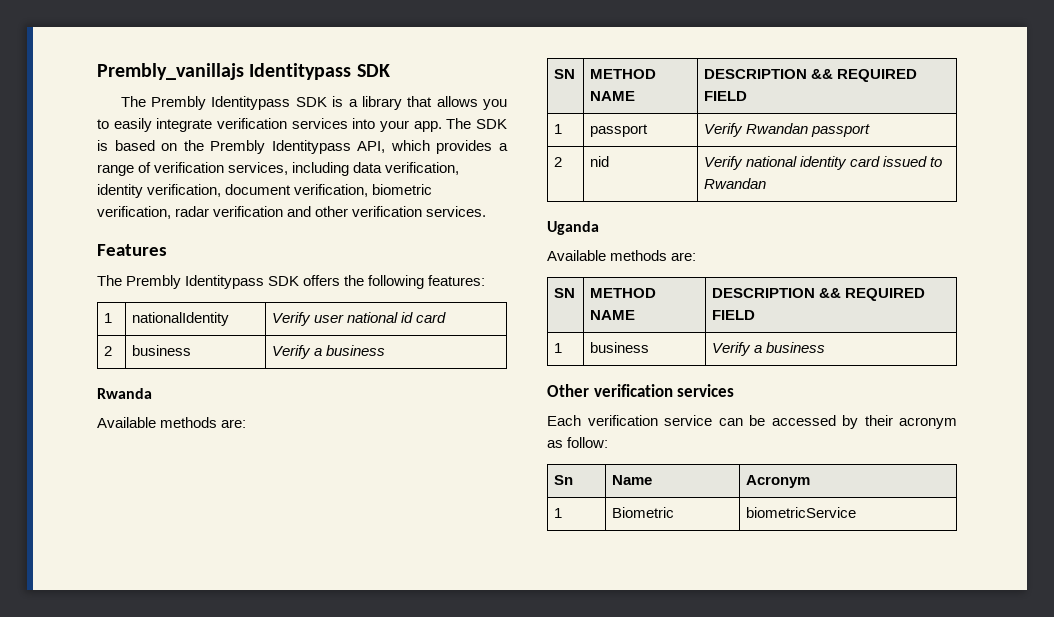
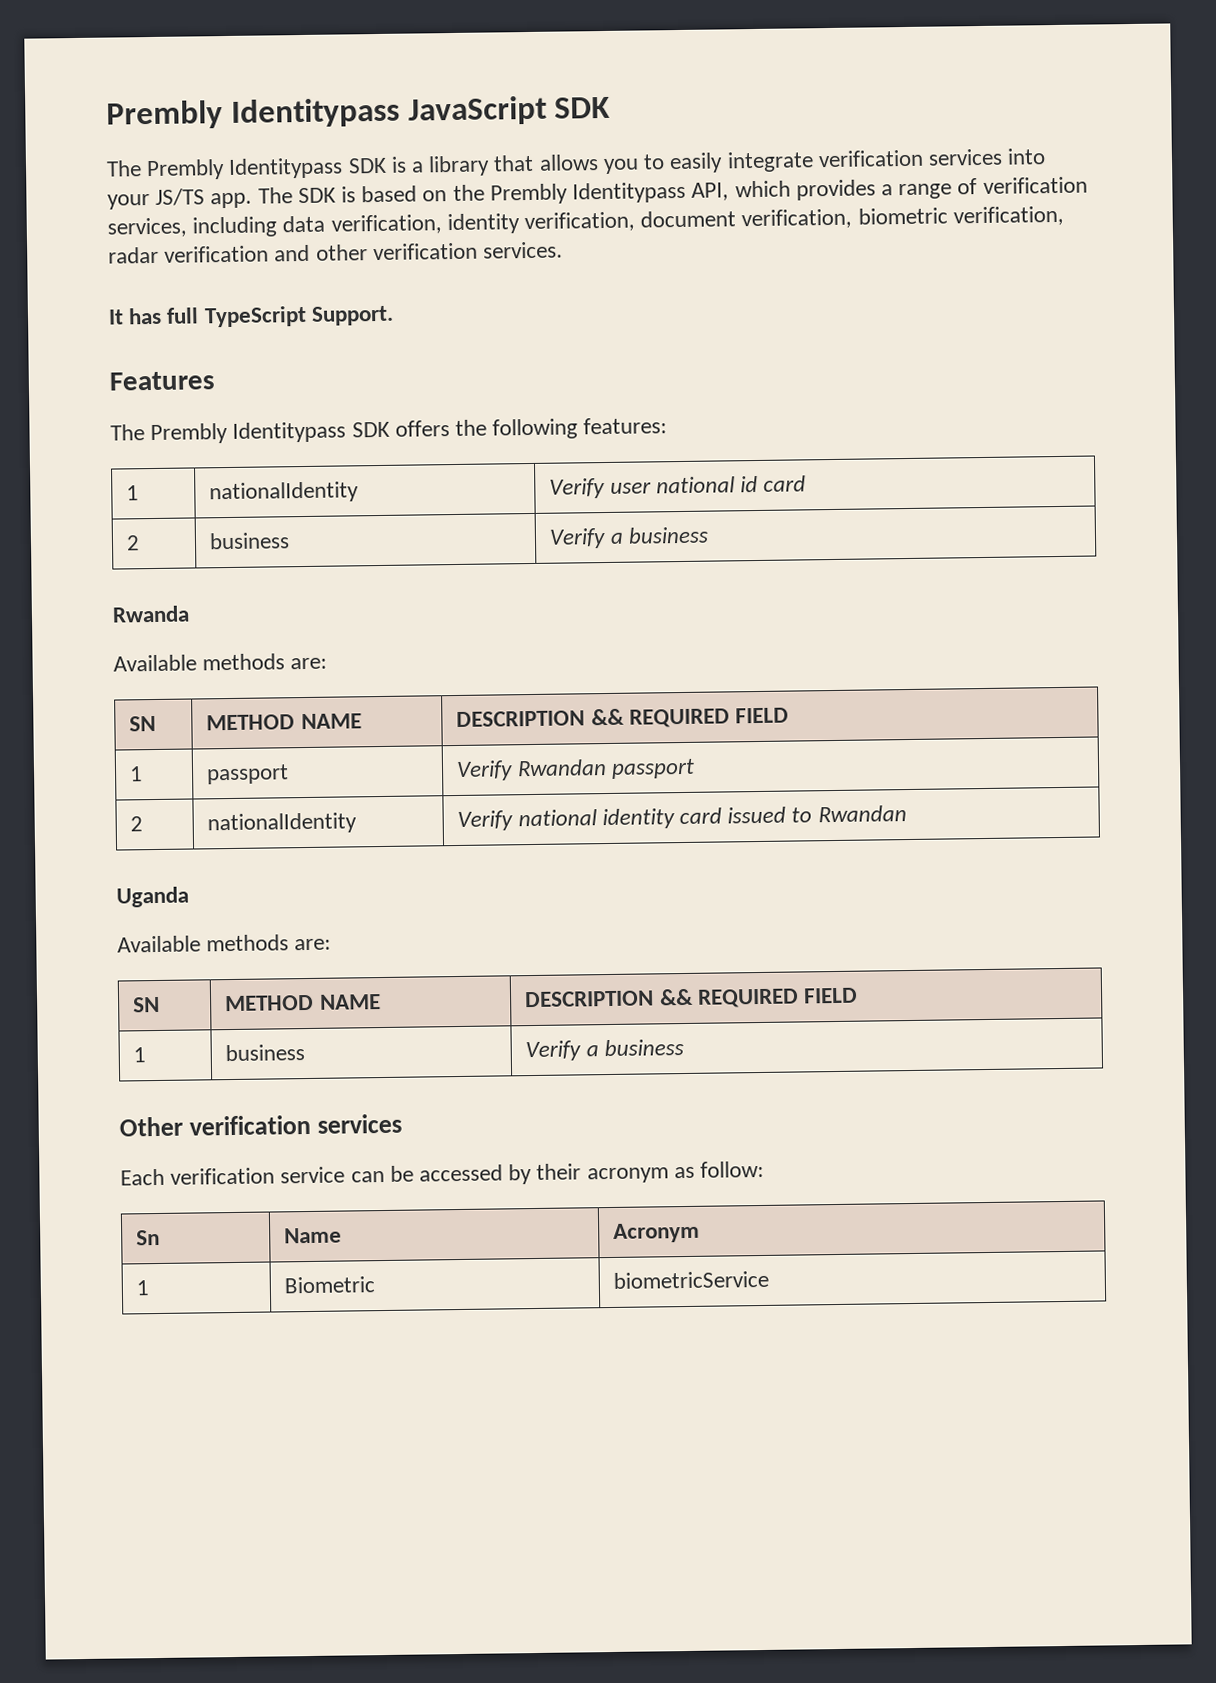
[97,63,352,80] Prembly_vanillajs Identitypass -> [106,95,547,130] Prembly Identitypass JavaScript
(409, 126) none -> [155,188,206,206] JS/TS
(487, 211) none -> [108,305,394,328] // It has full TypeScript Support.
[590,156,610,167] nid -> [207,812,358,835] nationalIdentity

